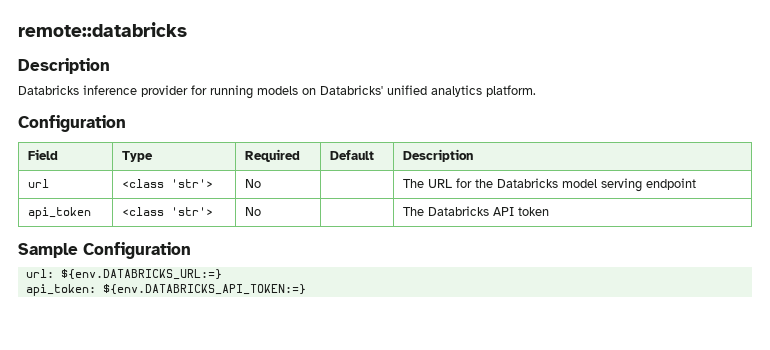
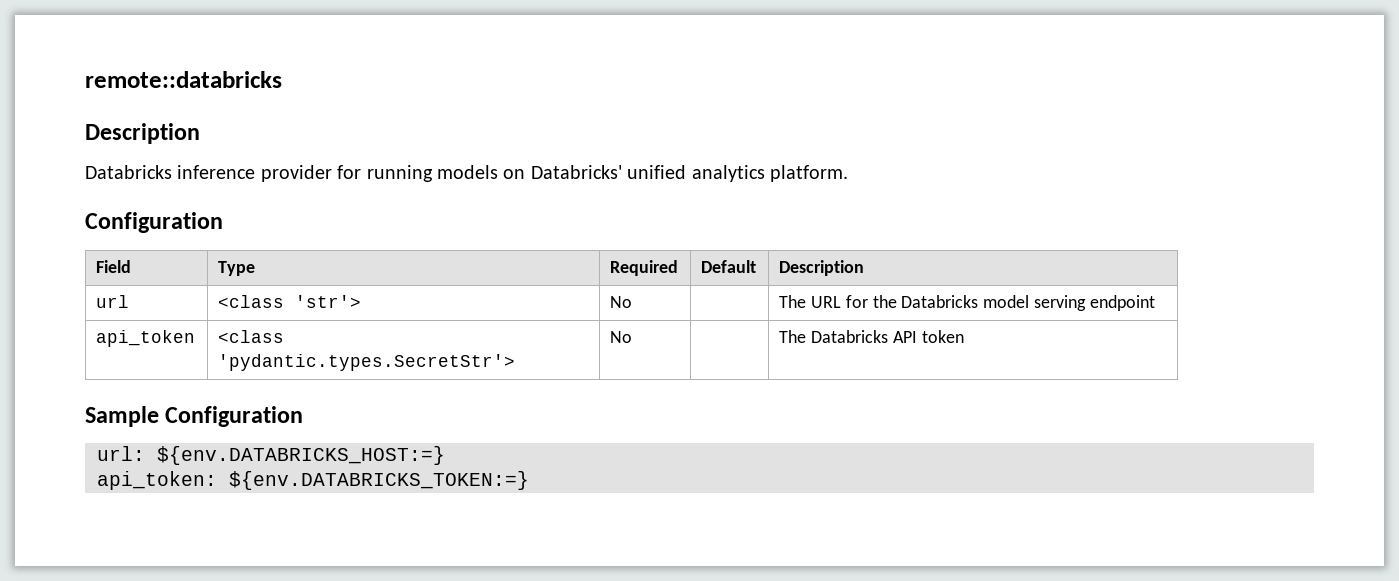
[171,207,214,216] 'str'> -> [218,354,516,371] 'pydantic.types.SecretStr'>
[60,269,222,280] ${env.DATABRICKS_URL:=} -> [157,446,445,465] ${env.DATABRICKS_HOST:=}
[102,284,306,295] ${env.DATABRICKS_API_TOKEN:=} -> [229,471,529,490] ${env.DATABRICKS_TOKEN:=}

